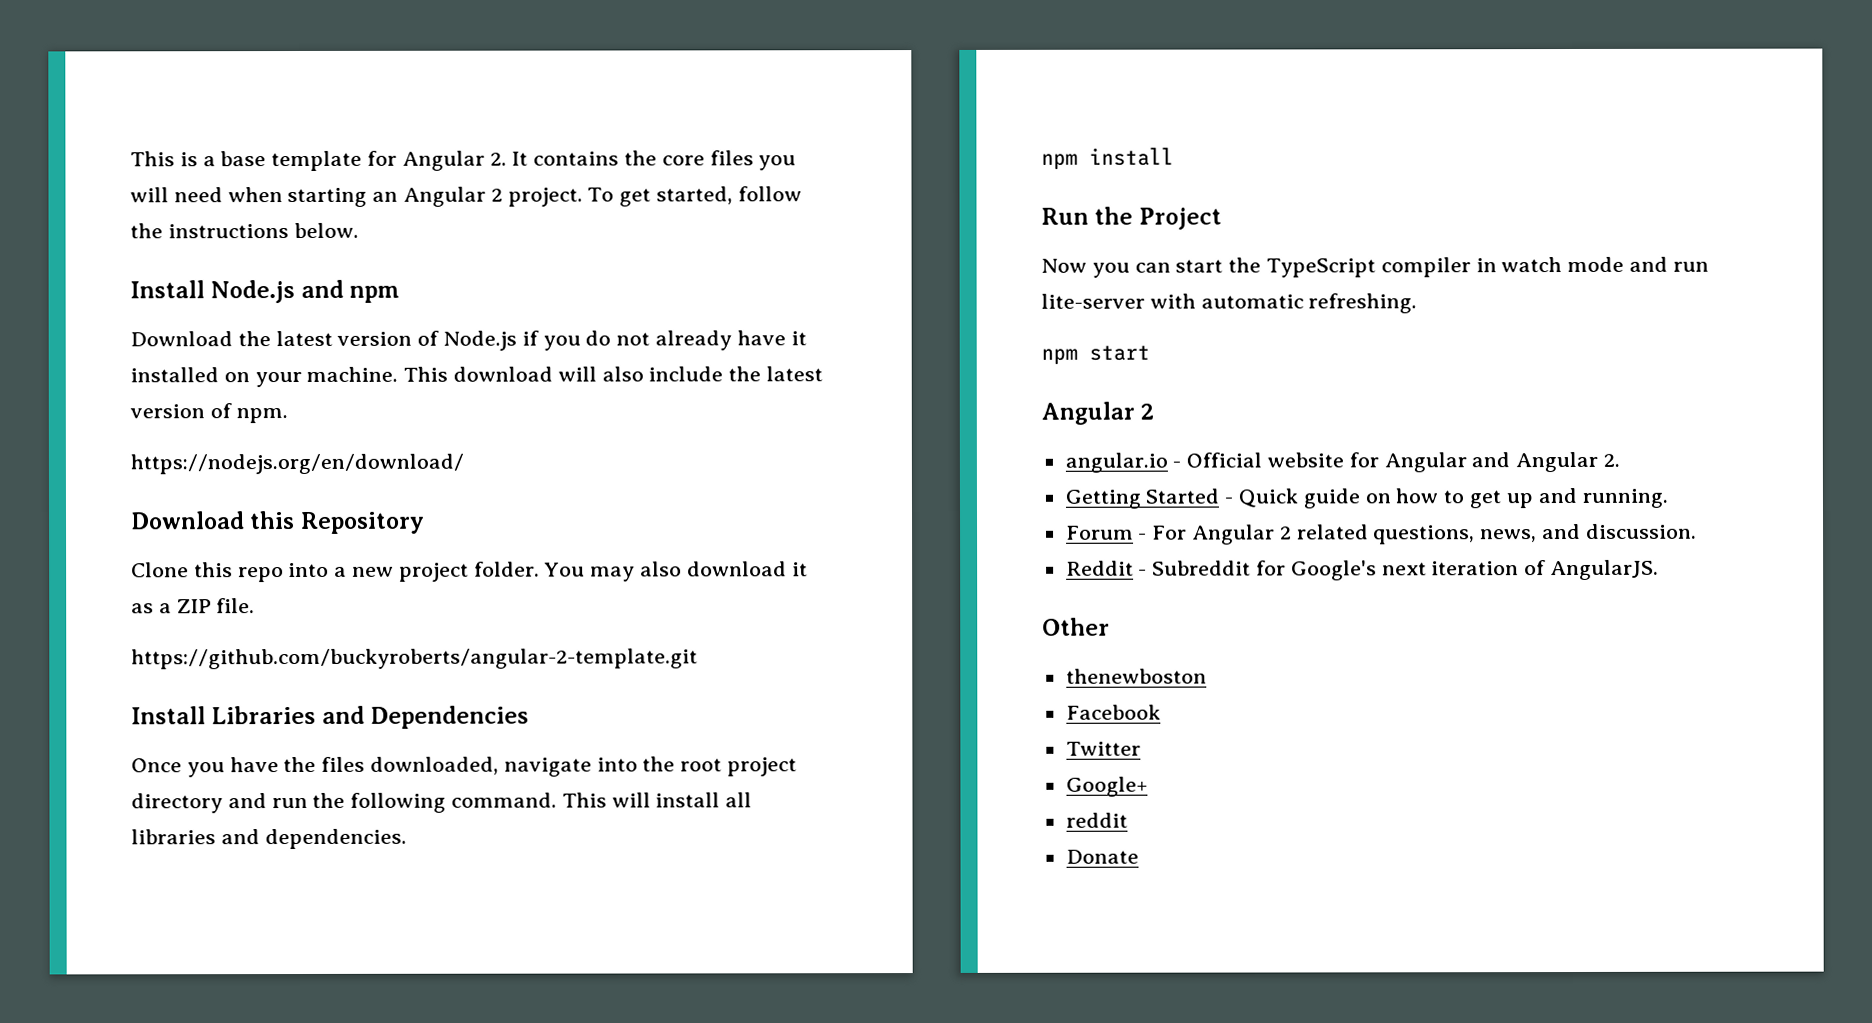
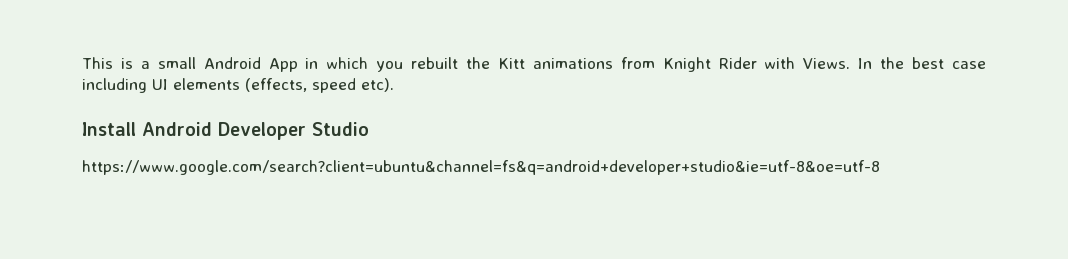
[220,150,797,172] [130,186,802,208] [130,222,359,239] [130,279,401,304] [130,330,807,351] [130,366,824,388] [130,403,288,424] [130,453,464,475] [130,511,425,534] [131,561,808,583] [131,598,256,614] [131,648,698,670] [131,705,530,729] [131,756,798,778] [131,792,753,814] [131,828,407,850] [1041,147,1174,170] [1041,206,1222,230] [1041,256,1709,278] [1041,293,1418,314] [1041,345,1150,365] [1041,401,1155,425] [1064,451,1621,473] [1064,487,1668,509] [1065,523,1697,545] [1065,559,1660,581] [1042,617,1110,636] [1065,668,1207,684] [1065,704,1161,720] [1065,741,1141,756] [1065,776,1148,797] [1065,812,1128,828] [1065,849,1139,864] base template for Angular 2. It contains the core files you will need when starting an Angular 2 project. To get started, follow the instructions below. // Install Node.js and npm // Download the latest version of Node.js if you do not already have it installed on your machine. This download will also include the latest version of npm. // https://nodejs.org/en/download/ // Download this Repository // Clone this repo into a new project folder. You may also download it as a ZIP file. // https://github.com/buckyroberts/angular-2-template.git // Install Libraries and Dependencies // Once you have the files downloaded, navigate into the root project directory and run the following command. This will install all libraries and dependencies. // npm install // Run the Project // Now you can start the TypeScript compiler in watch mode and run lite-server with automatic refreshing. // npm start // Angular 2 // angular.io - Official website for Angular and Angular 2. // Getting Started - Quick guide on how to get up and running. // Forum - For Angular 2 related questions, news, and discussion. // Reddit - Subreddit for Google's next iteration of AngularJS. // Other // thenewboston // Facebook // Twitter // Google+ // reddit // Donate -> [157,57,987,72] [82,78,394,93] [82,122,369,140] [82,160,880,175] small Android App in which you rebuilt the Kitt animations from Knight Rider with Views. In the best case including UI elements (effects, speed etc). // Install Android Developer Studio // https://www.google.com/search?client=ubuntu&channel=fs&q=android+developer+studio&ie=utf-8&oe=utf-8

